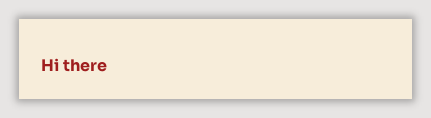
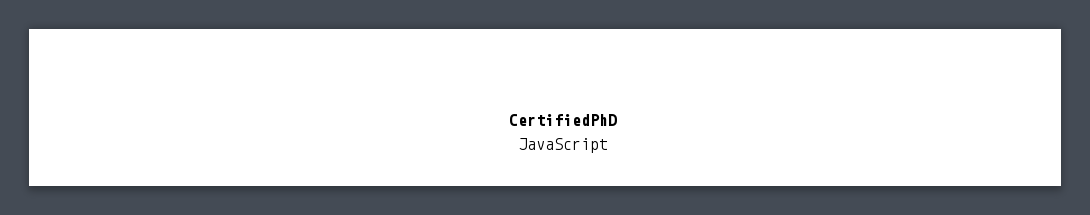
[41,58,108,72] Hi there -> [508,114,617,126] [517,138,608,153] CertifiedPhD // JavaScript

